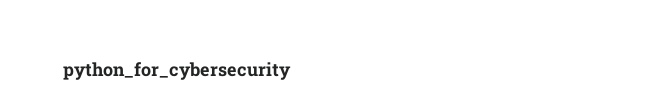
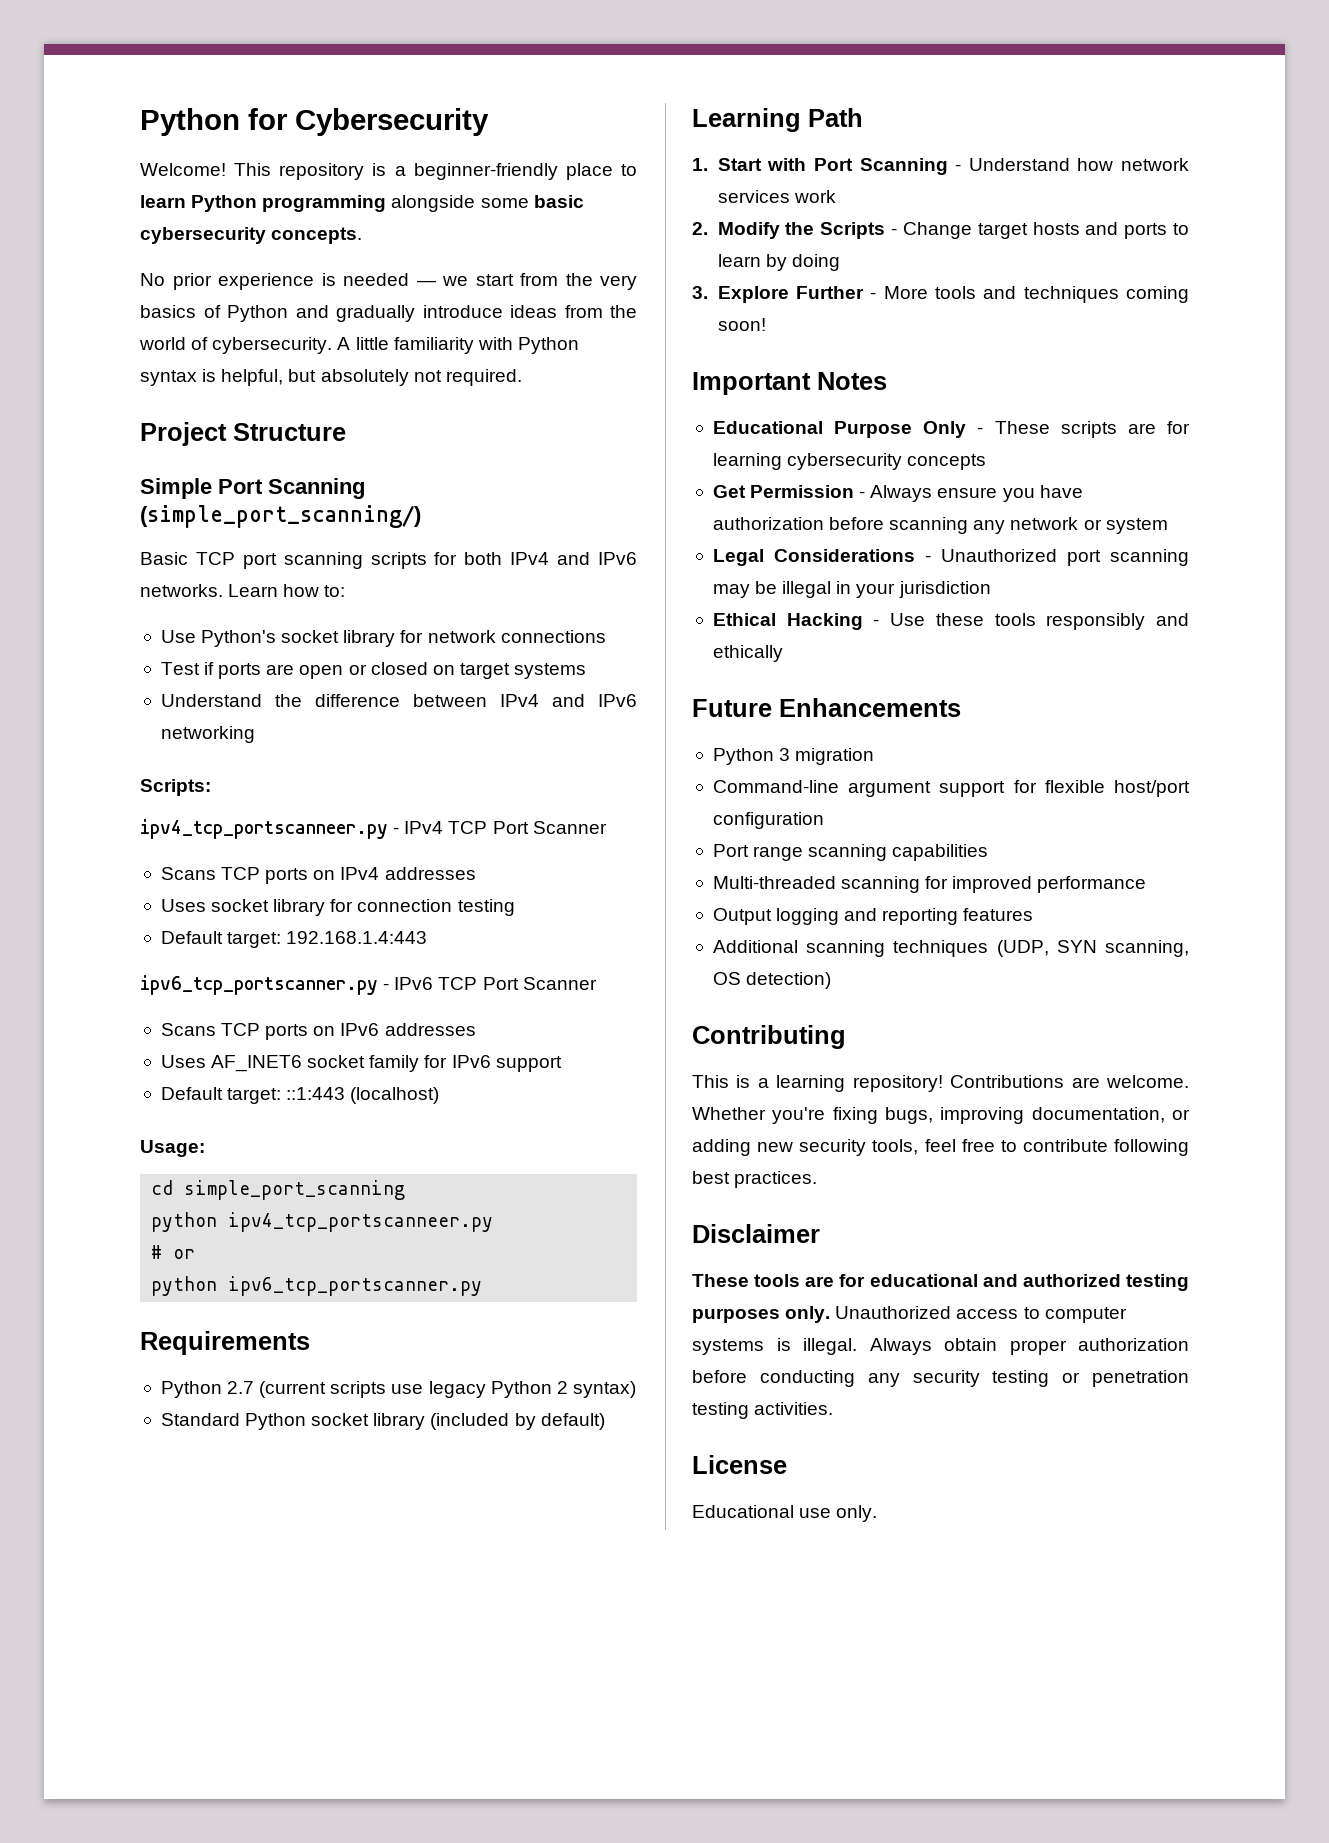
[63,62,291,80] python_for_cybersecurity -> [140,108,489,136] [140,163,637,180] [140,195,584,212] [140,227,363,244] [140,273,637,290] [140,305,637,322] [139,337,579,354] [140,369,522,386] [140,422,346,446] [140,478,365,499] [140,505,421,528] [140,552,638,569] [140,584,346,597] [160,630,606,647] [160,662,587,679] [160,694,637,707] [160,726,255,743] [140,779,211,796] [140,819,607,839] [160,867,476,884] [160,899,515,916] [160,931,428,948] [140,975,597,995] [160,1023,476,1040] [160,1055,562,1072] [160,1087,440,1104] [140,1140,205,1157] [151,1180,406,1200] [151,1212,494,1232] [151,1245,196,1259] [151,1276,483,1296] [140,1331,310,1355] [160,1381,636,1398] [160,1413,605,1430] [692,108,863,132] [692,158,1189,175] [717,190,836,203] [692,222,1189,239] [717,254,840,271] [692,286,1189,303] [717,318,766,331] [692,372,887,395] [712,421,1190,438] [712,453,987,470] [712,485,1083,502] [712,517,1168,534] [712,549,1189,566] [712,581,991,598] [712,613,1189,630] [712,645,783,662] [692,698,961,717] [712,748,875,765] [712,780,1190,797] [712,812,824,829] [712,844,989,861] [712,876,1147,893] [712,908,1034,925] [712,940,1189,957] [712,972,832,989] [692,1025,846,1049] [692,1075,1189,1092] [692,1107,1190,1124] [692,1139,1189,1156] [692,1171,818,1188] [692,1224,820,1243] [692,1274,1189,1291] [692,1306,1127,1323] [692,1338,1189,1355] [692,1370,1189,1387] [692,1402,834,1419] [692,1455,787,1474] [692,1505,878,1522] Python for Cybersecurity // Welcome! This repository is a beginner-friendly place to learn Python programming alongside some basic cybersecurity concepts. // No prior experience is needed — we start from the very basics of Python and gradually introduce ideas from the world of cybersecurity. A little familiarity with Python syntax is helpful, but absolutely not required. // Project Structure // Simple Port Scanning (simple_port_scanning/) // Basic TCP port scanning scripts for both IPv4 and IPv6 networks. Learn how to: // Use Python's socket library for network connections // Test if ports are open or closed on target systems // Understand the difference between IPv4 and IPv6 networking // Scripts: // ipv4_tcp_portscanneer.py - IPv4 TCP Port Scanner // Scans TCP ports on IPv4 addresses // Uses socket library for connection testing // Default target: 192.168.1.4:443 // ipv6_tcp_portscanner.py - IPv6 TCP Port Scanner // Scans TCP ports on IPv6 addresses // Uses AF_INET6 socket family for IPv6 support // Default target: ::1:443 (localhost) // Usage: // cd simple_port_scanning // python ipv4_tcp_portscanneer.py // # or // python ipv6_tcp_portscanner.py // Requirements // Python 2.7 (current scripts use legacy Python 2 syntax) // Standard Python socket library (included by default) // Learning Path // 1. Start with Port Scanning - Understand how network services work // 2. Modify the Scripts - Change target hosts and ports to learn by doing // 3. Explore Further - More tools and techniques coming soon! // Important Notes // Educational Purpose Only - These scripts are for learning cybersecurity concepts // Get Permission - Always ensure you have authorization before scanning any network or system // Legal Considerations - Unauthorized port scanning may be illegal in your jurisdiction // Ethical Hacking - Use these tools responsibly and ethically // Future Enhancements // Python 3 migration // Command-line argument support for flexible host/port configuration // Port range scanning capabilities // Multi-threaded scanning for improved performance // Output logging and reporting features // Additional scanning techniques (UDP, SYN scanning, OS detection) // Contributing // This is a learning repository! Contributions are welcome. Whether you're fixing bugs, improving documentation, or adding new security tools, feel free to contribute following best practices. // Disclaimer // These tools are for educational and authorized testing purposes only. Unauthorized access to computer systems is illegal. Always obtain proper authorization before conducting any security testing or penetration testing activities. // License // Educational use only.

